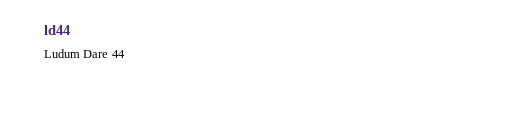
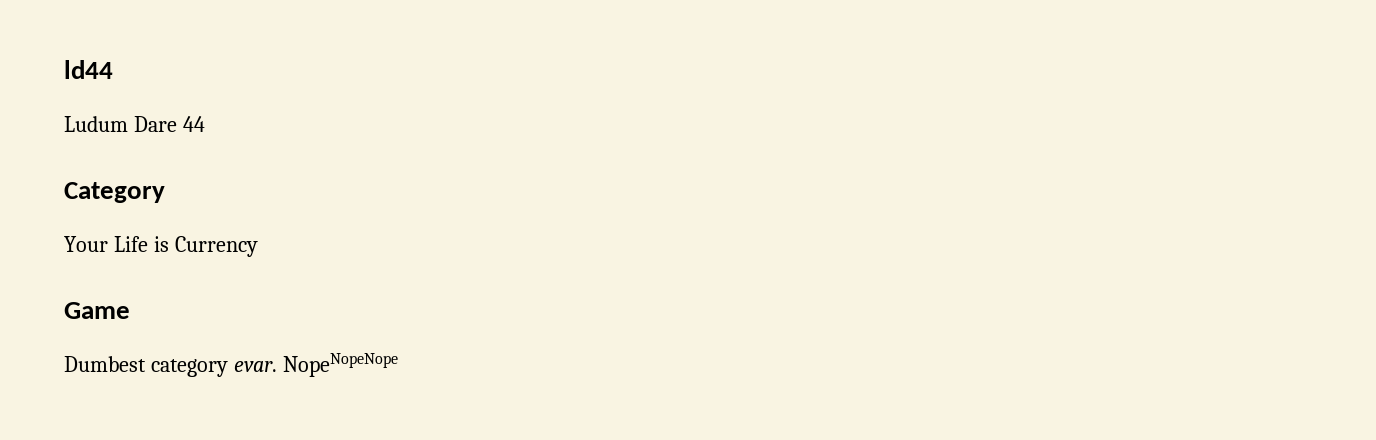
(125, 54) none -> [64,182,165,203] [64,236,258,257] [64,302,130,319] [64,353,398,377] // Category // Your Life is Currency // Game // Dumbest category evar. NopeNopeNope

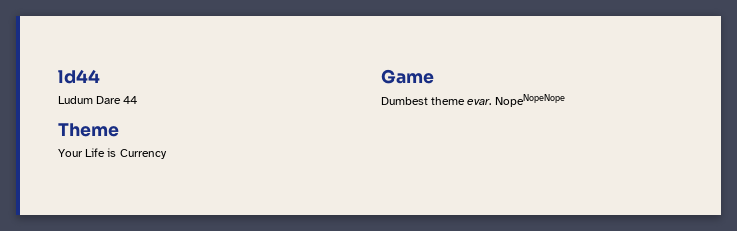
[64,182,165,203] Category -> [58,123,119,137] Theme
[150,359,228,377] category -> [431,97,466,105] theme

